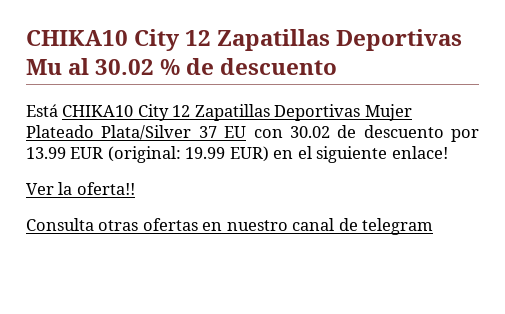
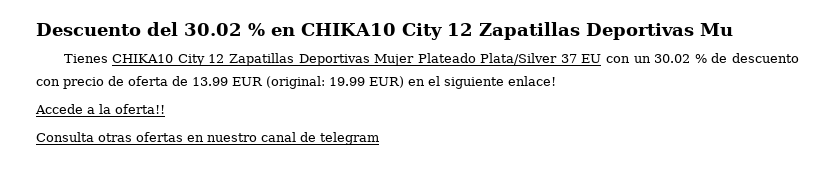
(26, 38) none -> [36,22,295,36] Descuento del 30.02 % en
[68,58,338,75] [26,104,58,117] al 30.02 % de descuento // Está -> [63,54,108,63] // Tienes
[289,125,479,142] 30.02 de descuento por -> [633,53,799,63] [36,76,188,89] un 30.02 % de descuento con precio de oferta de
[26,183,54,195] Ver -> [35,104,95,114] Accede a

